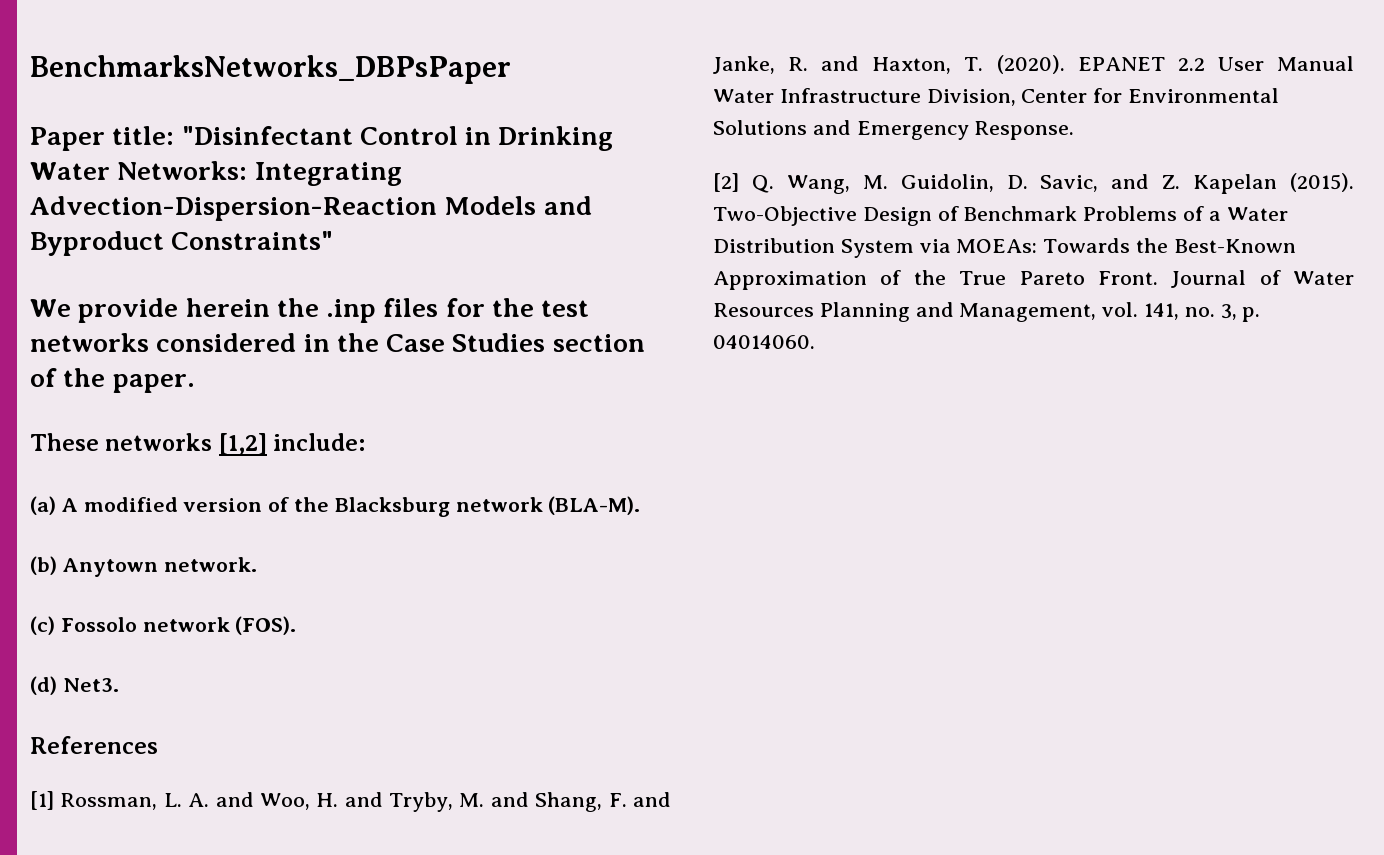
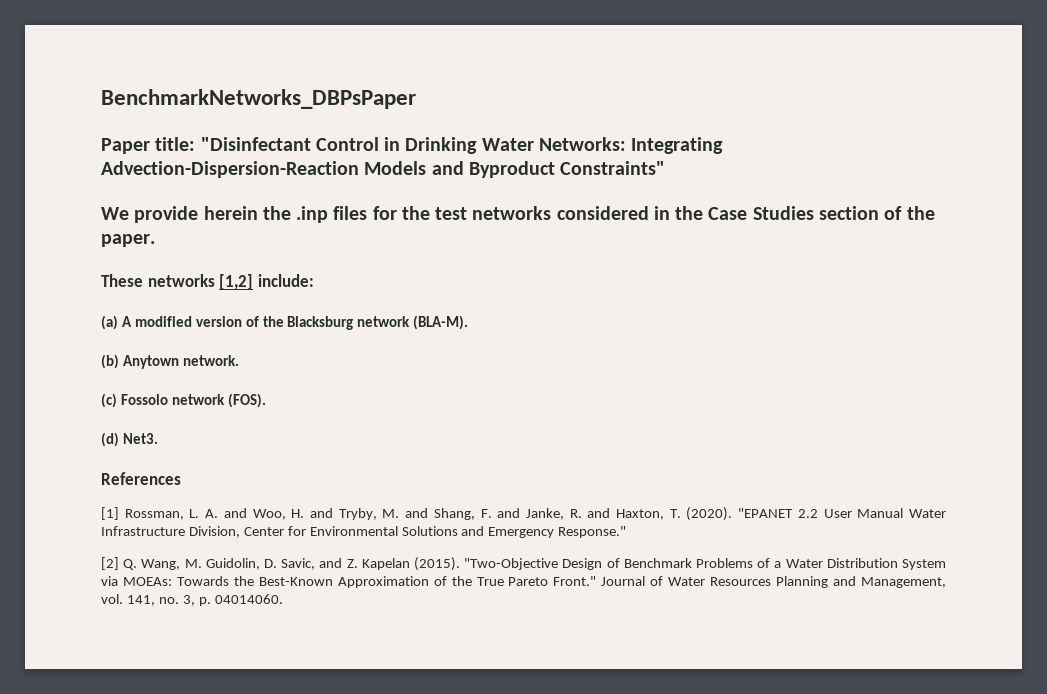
[30,55,511,84] BenchmarksNetworks_DBPsPaper -> [101,89,416,109] BenchmarkNetworks_DBPsPaper
[1077,57,1165,71] EPANET -> [738,508,794,518] "EPANET
[974,121,1075,140] Response. -> [558,526,627,538] Response."
[713,206,857,226] Two-Objective -> [464,558,559,570] "Two-Objective
[1097,271,1158,285] Front. -> [553,576,597,586] Front."

